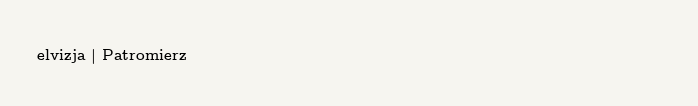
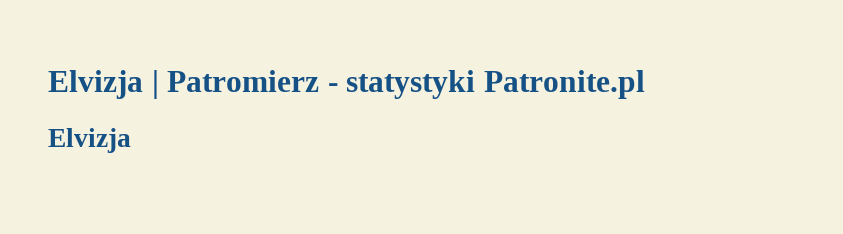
[37,49,86,63] elvizja -> [48,70,143,99] Elvizja
(187, 55) none -> [327,70,645,99] [48,128,131,153] - statystyki Patronite.pl // Elvizja

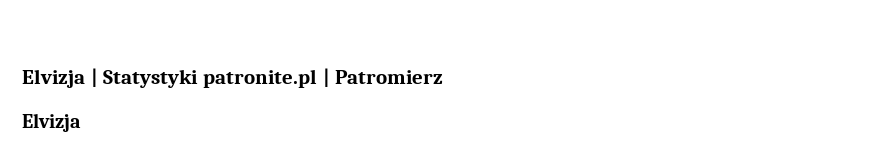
[167,70,645,99] Patromierz - statystyki Patronite.pl -> [103,68,444,88] Statystyki patronite.pl | Patromierz

